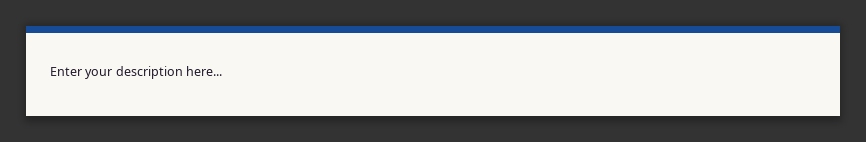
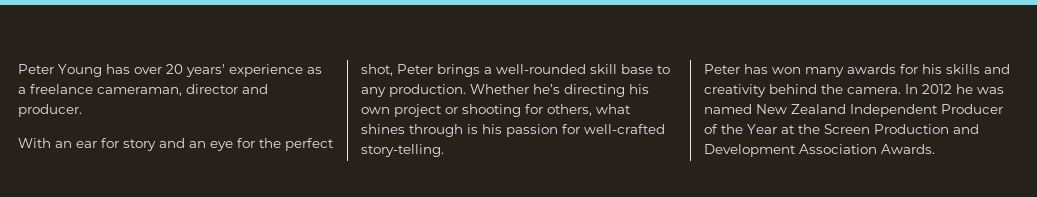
[50,66,223,79] Enter your description here... -> [18,64,322,77] [18,84,268,96] [18,104,82,117] [18,138,334,151] [361,64,670,77] [361,84,649,97] [361,104,631,117] [361,124,665,137] [361,144,444,157] [704,64,1010,77] [704,84,1004,97] [704,104,1003,117] [704,124,979,134] [704,144,935,157] Peter Young has over 20 years' experience as a freelance cameraman, director and producer. // With an ear for story and an eye for the perfect shot, Peter brings a well-rounded skill base to any production. Whether he’s directing his own project or shooting for others, what shines through is his passion for well-crafted story-telling. // Peter has won many awards for his skills and creativity behind the camera. In 2012 he was named New Zealand Independent Producer of the Year at the Screen Production and Development Association Awards.

